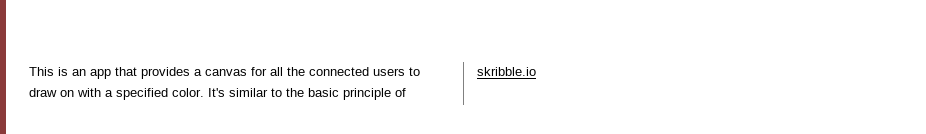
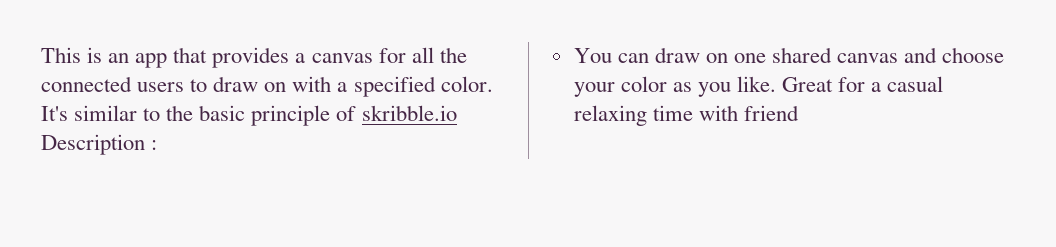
(536, 71) none -> [41,134,158,155] [573,47,1005,63] [573,76,944,97] [573,105,799,126] Description : // You can draw on one shared canvas and choose your color as you like. Great for a casual relaxing time with friend

